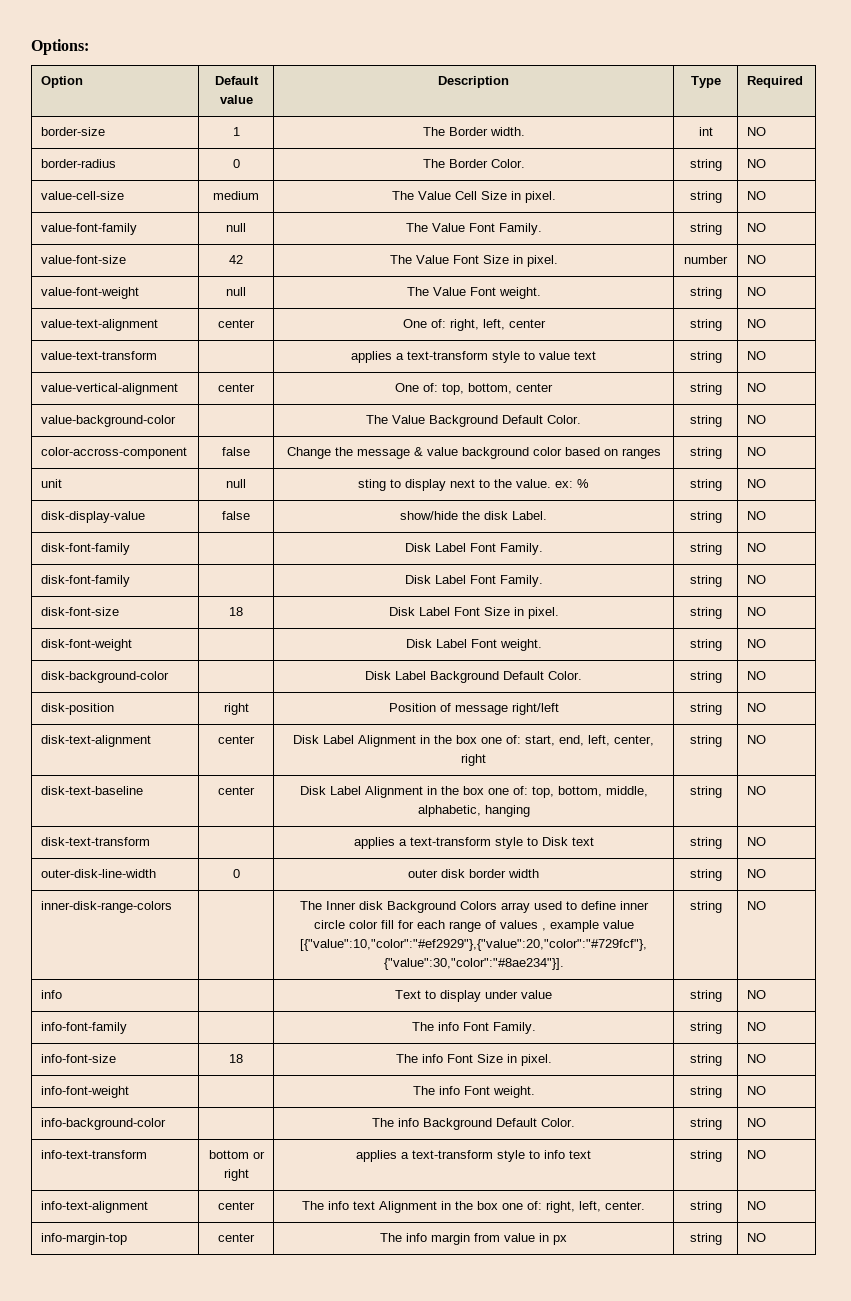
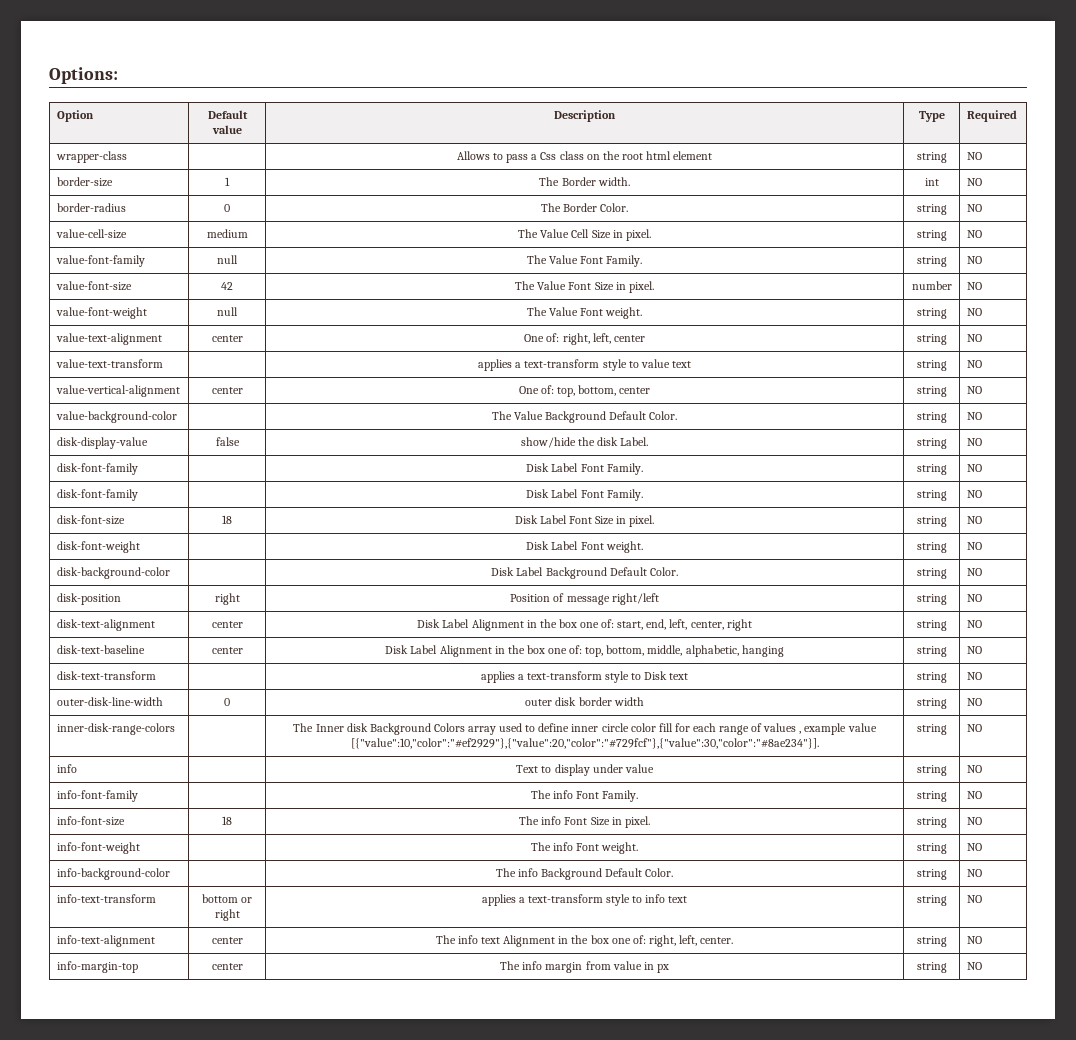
(804, 82) none -> [55,151,127,163] [456,151,713,163] [916,152,947,163] [966,152,982,160] // wrapper-class | | Allows to pass a Css class on the root html element | string | NO
[41,447,188,459] [222,447,250,456] [286,447,661,459] [689,447,722,459] [747,447,767,456] [41,479,63,488] [226,479,246,488] [358,479,590,491] [689,479,722,491] [747,479,767,488] // color-accross-component | false | Change the message & value background color based on ranges | string | NO // unit | null | sting to display next to the value. ex: % | string | NO -> (982, 416) none

